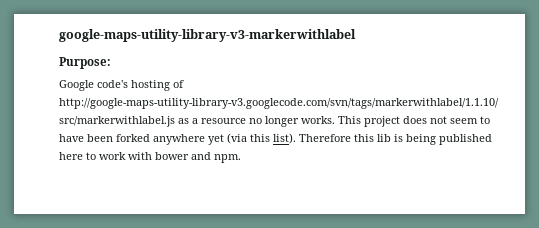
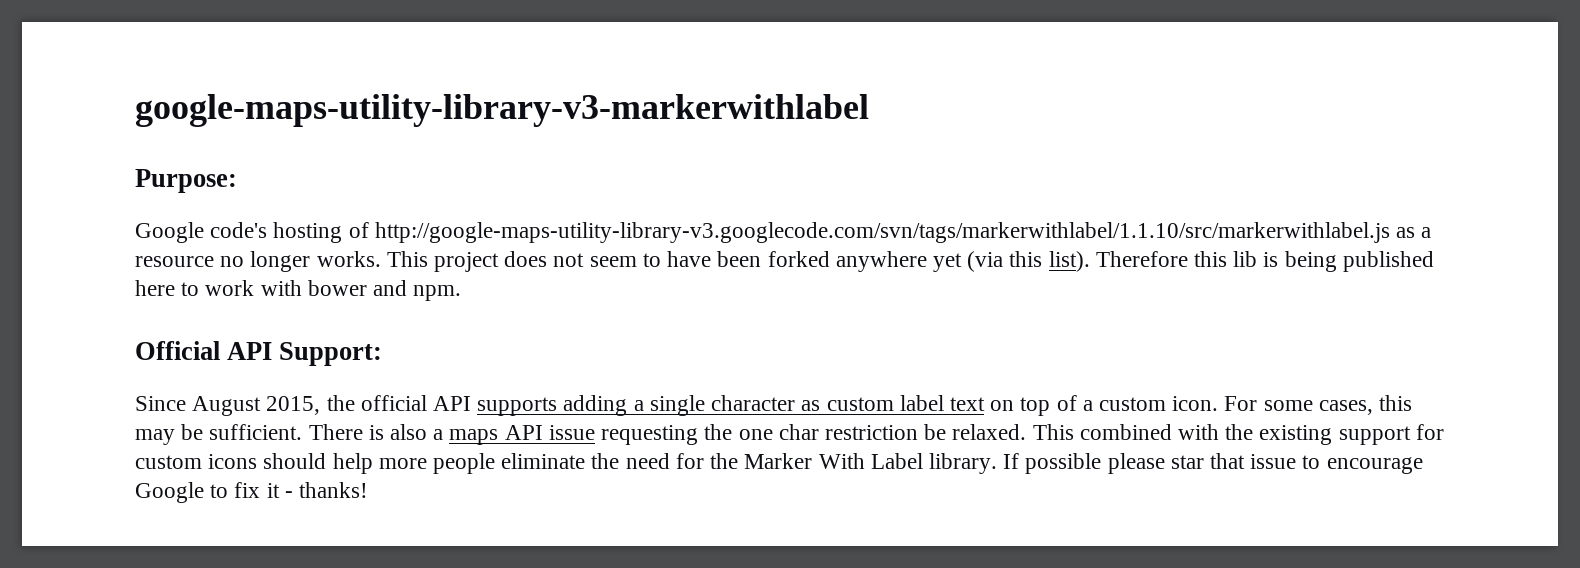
(241, 158) none -> [135,341,383,366] [135,395,1413,416] [135,424,1444,445] [135,453,1423,474] [135,482,369,503] // Official API Support: // Since August 2015, the official API supports adding a single character as custom label text on top of a custom icon. For some cases, this may be sufficient. There is also a maps API issue requesting the one char restriction be relaxed. This combined with the existing support for custom icons should help more people eliminate the need for the Marker With Label library. If possible please star that issue to encourage Google to fix it - thanks!

